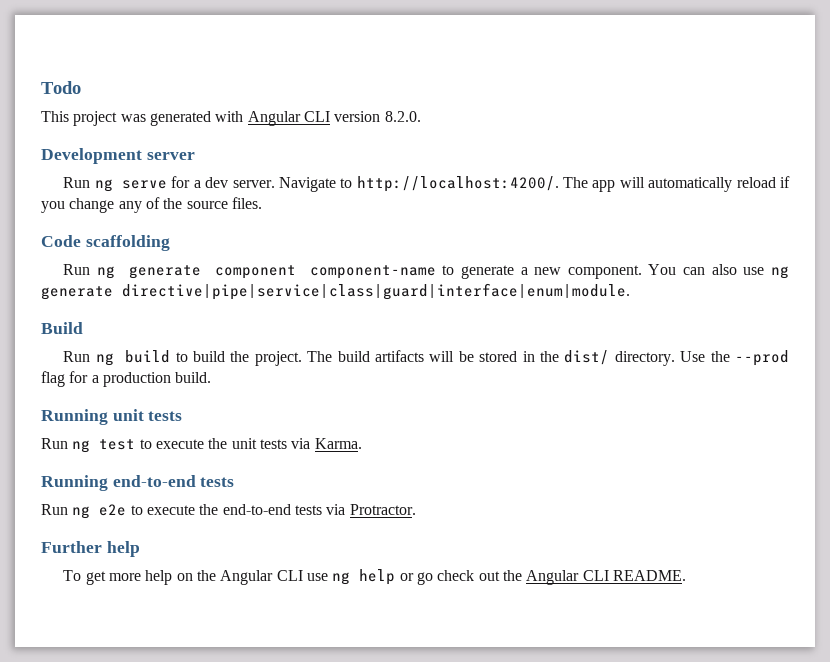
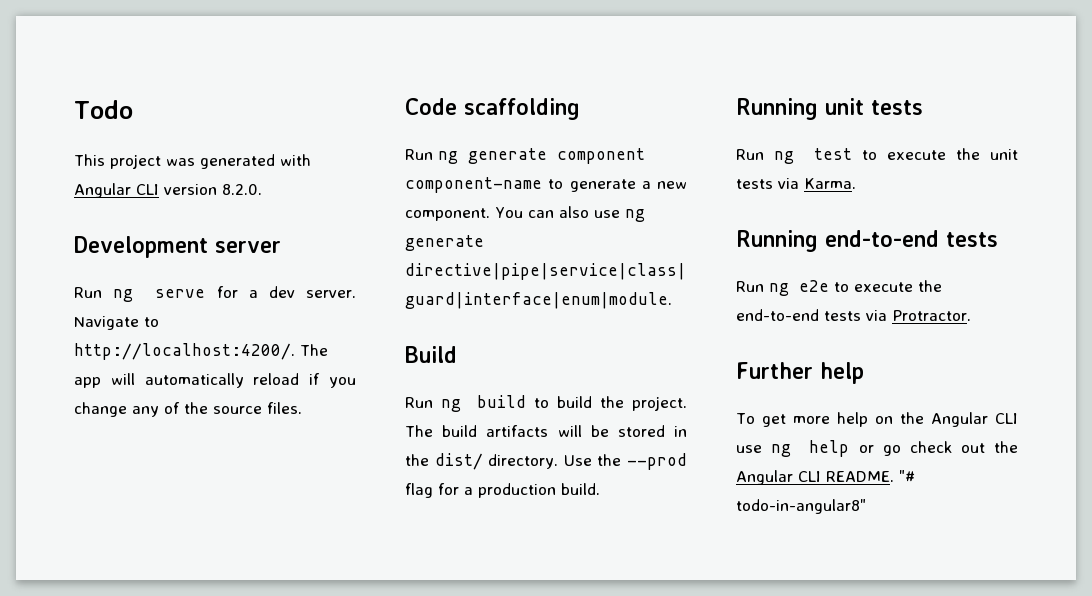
(686, 575) none -> [899,470,915,482] [736,499,866,514] "# todo-in-angular8"

